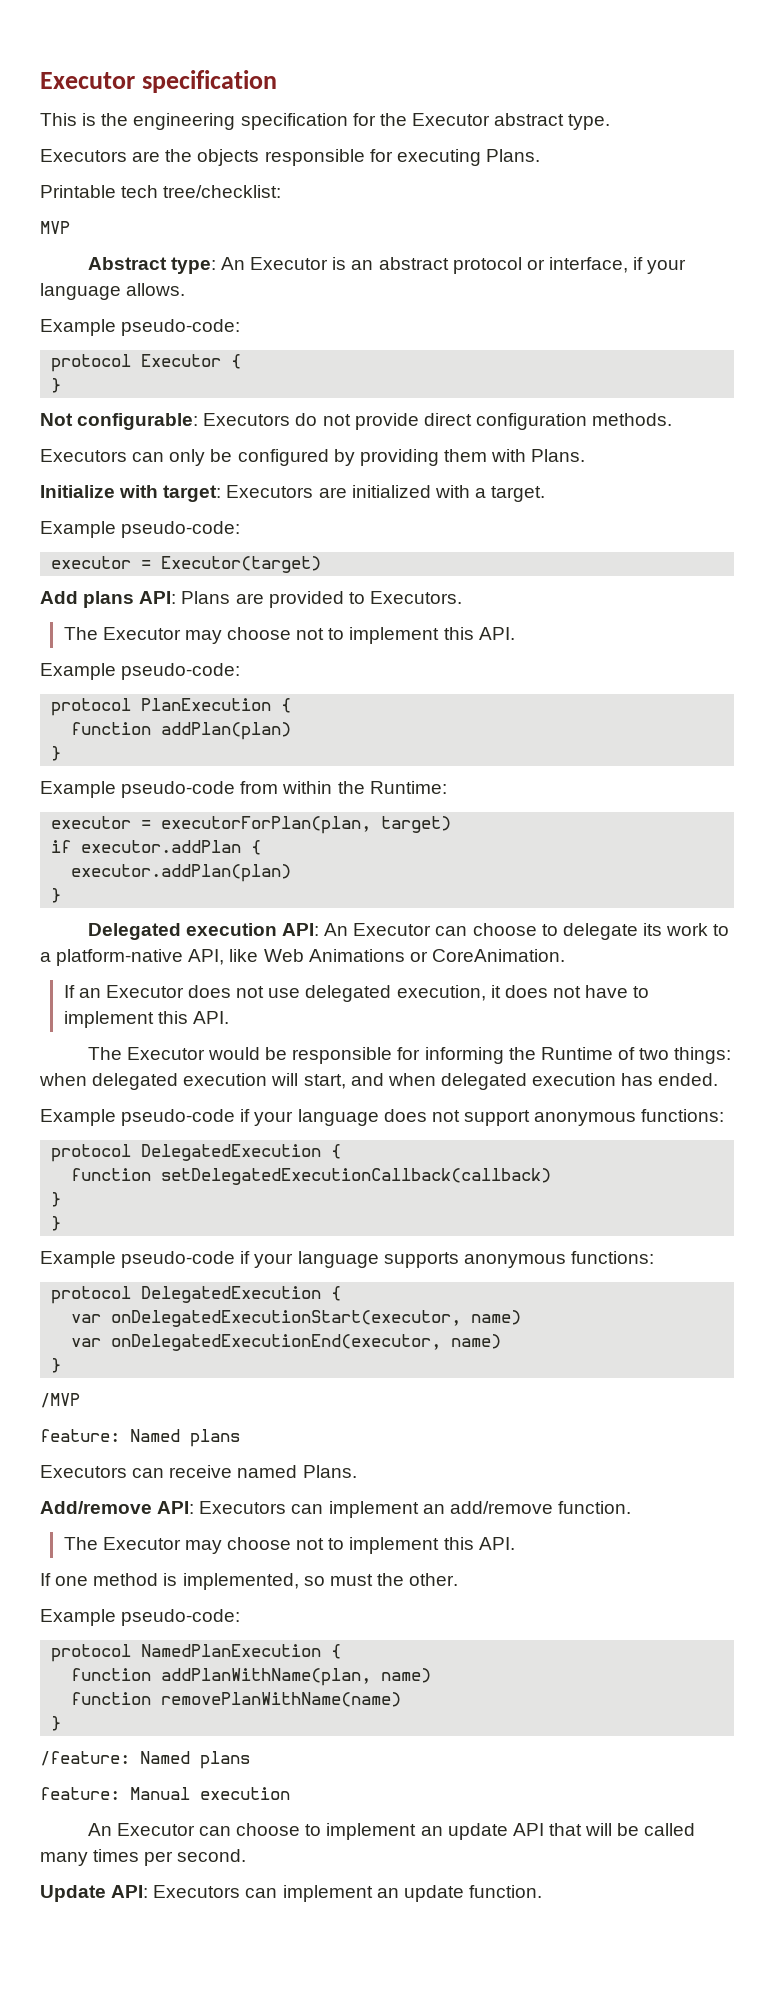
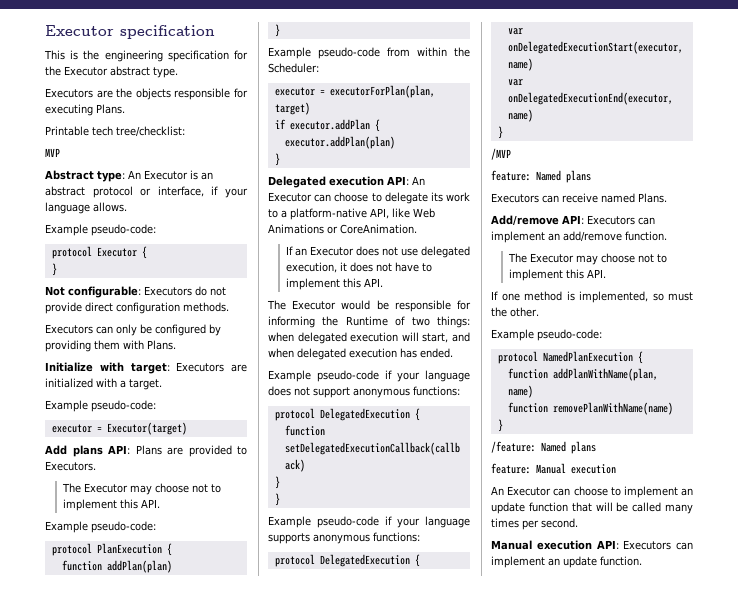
[369,781,447,794] Runtime: -> [268,63,319,73] Scheduler:
[512,1823,544,1836] API -> [528,502,568,512] function
[40,1885,106,1902] Update -> [491,540,592,550] Manual execution

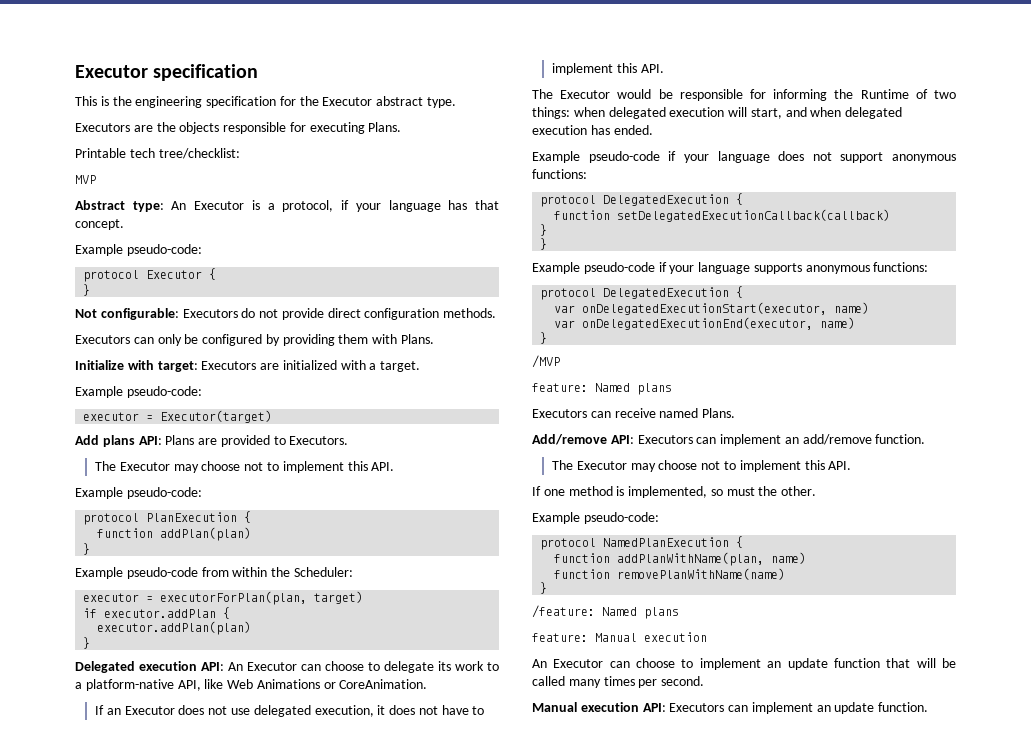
[201,172,213,180] [45,186,248,198] [45,202,127,214] an abstract protocol or interface, if your language allows. -> [267,200,500,212] [75,219,124,230] a protocol, if your language has that concept.

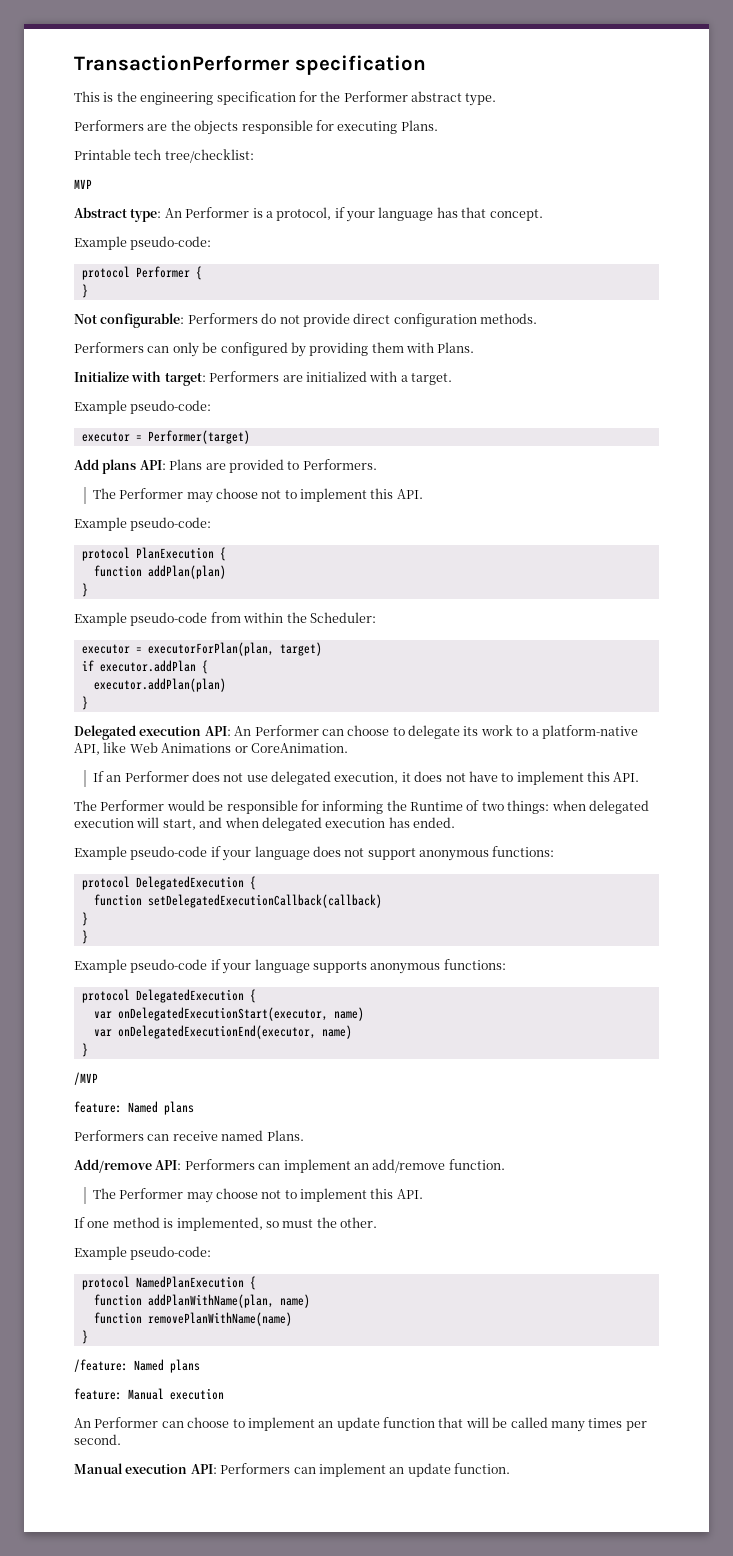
[75,65,148,78] Executor -> [74,55,289,71] TransactionPerformer
[322,97,373,106] Executor -> [343,91,408,102] Performer
[75,123,130,132] Executors -> [74,120,144,131] Performers
[194,201,245,210] Executor -> [185,207,250,218] Performer
[146,270,203,279] Executor -> [135,266,190,278] Performer
[182,309,238,318] Executors -> [187,313,258,324] Performers
[75,335,130,344] Executors -> [74,342,144,353] Performers
[201,361,257,370] Executors -> [209,371,280,382] Performers
[160,410,273,423] Executor(target) -> [147,430,250,444] Performer(target)
[289,436,349,445] [95,461,170,471] Executors. // The Executor -> [302,459,377,470] [92,488,184,499] Performers. // The Performer
[247,662,297,671] Executor -> [254,725,319,736] Performer
[124,706,175,715] Executor -> [124,771,189,782] Performer
[560,90,611,99] Executor -> [100,800,165,811] Performer
[532,409,587,418] Executors -> [74,1130,144,1141] Performers
[637,435,693,444] Executors -> [184,1159,255,1170] Performers
[576,461,627,470] Executor -> [119,1188,184,1199] Performer
[553,659,604,668] Executor -> [94,1417,159,1428] Performer
[669,703,725,712] Executors -> [220,1463,291,1474] Performers

